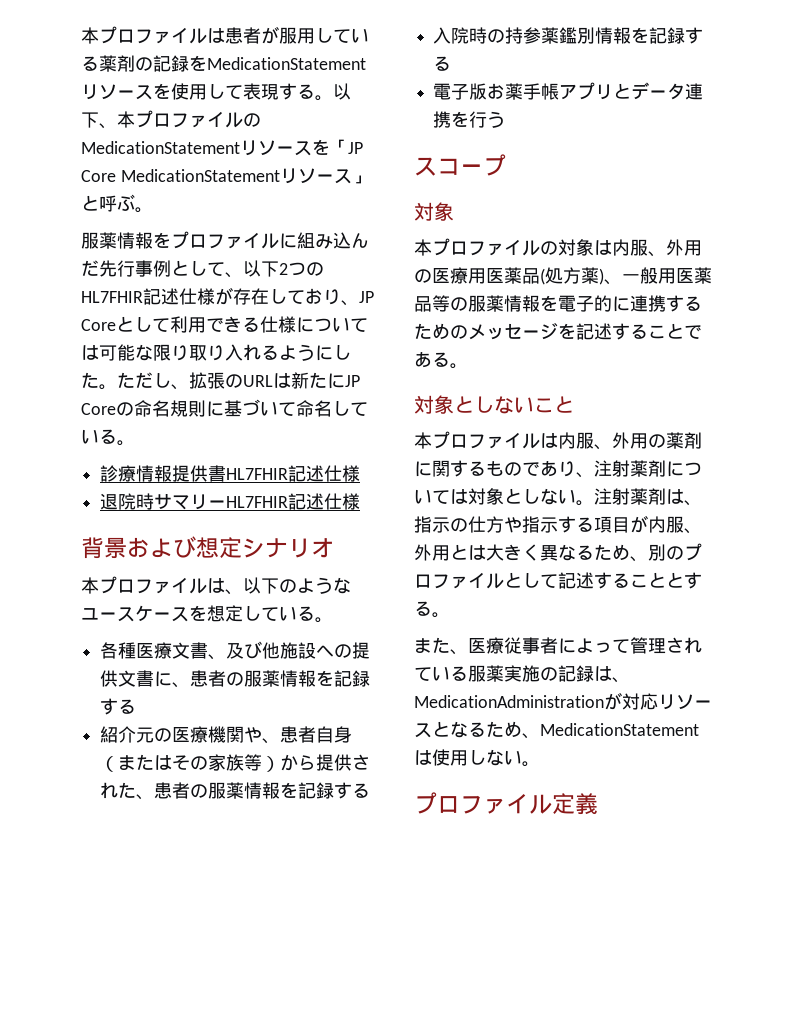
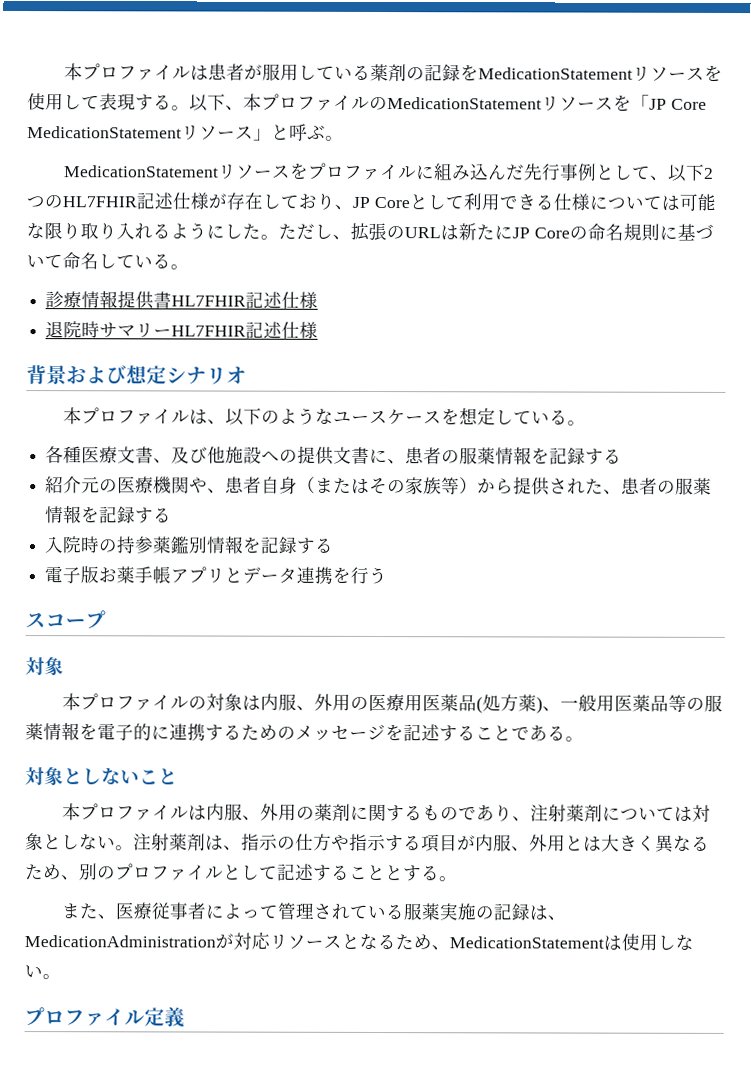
[81,232,153,249] 服薬情報 -> [63,164,291,180] MedicationStatementリソース

